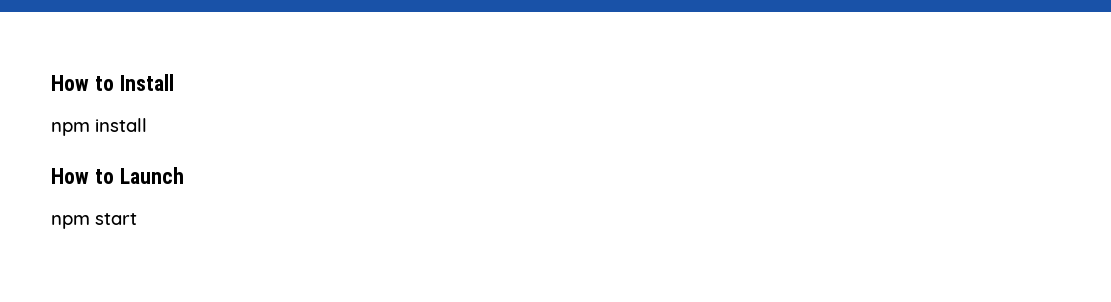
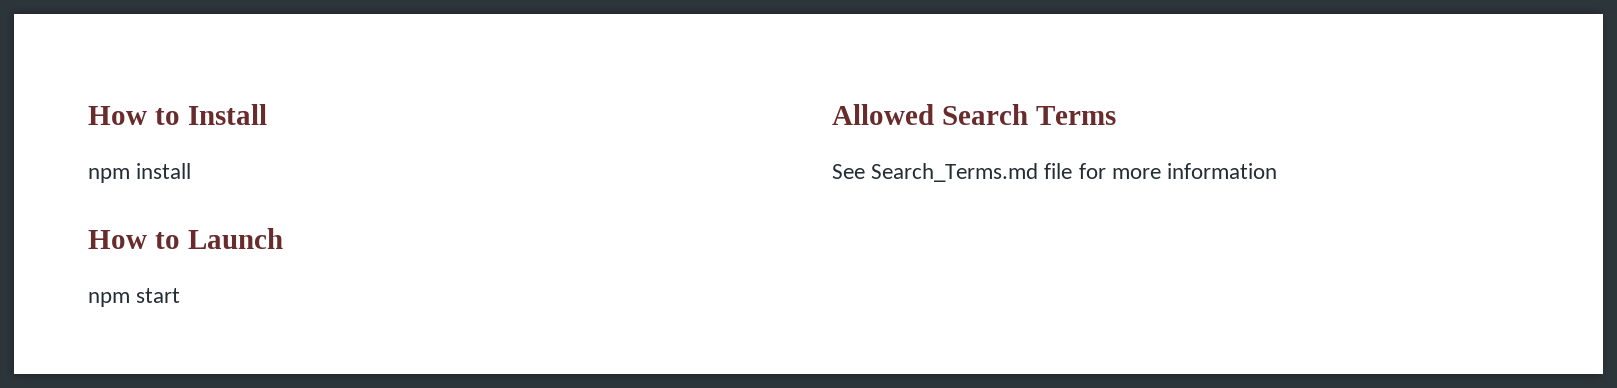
(137, 219) none -> [832,104,1116,125] [832,163,1278,182] // Allowed Search Terms // See Search_Terms.md file for more information

